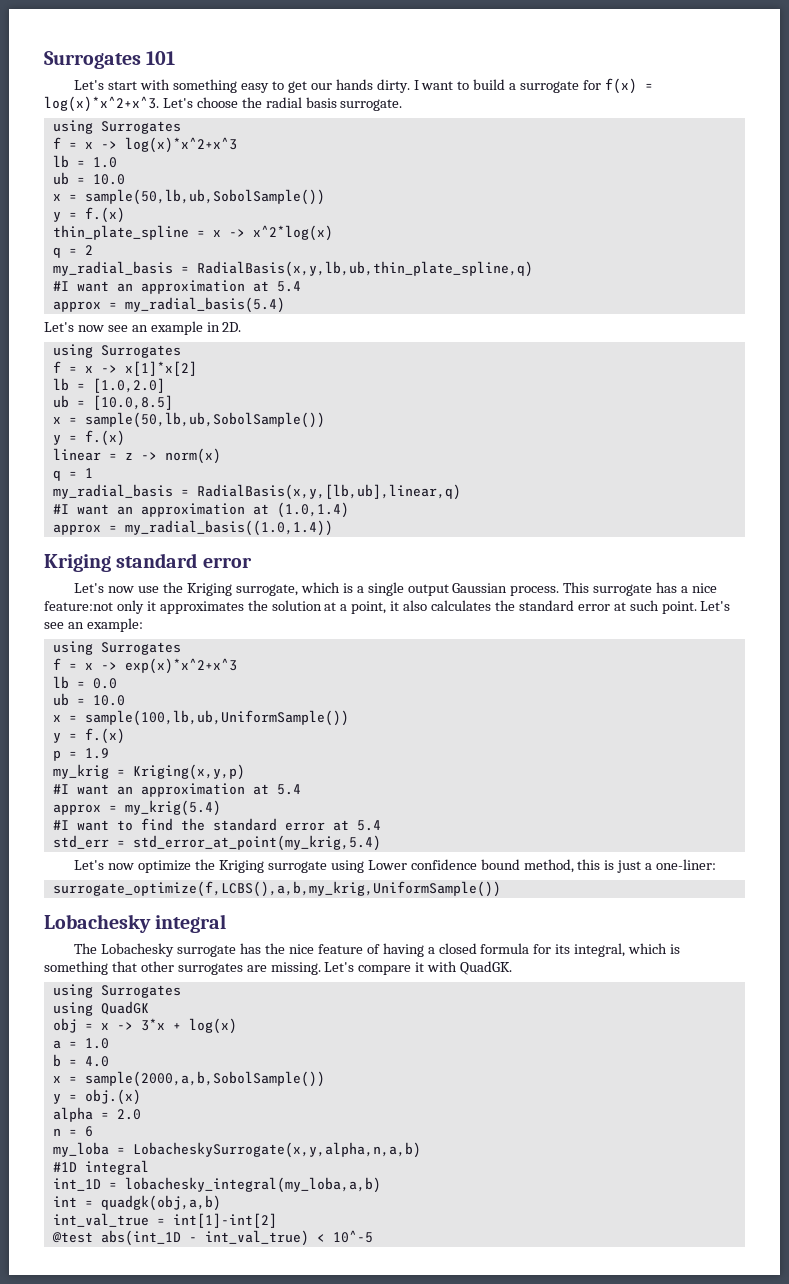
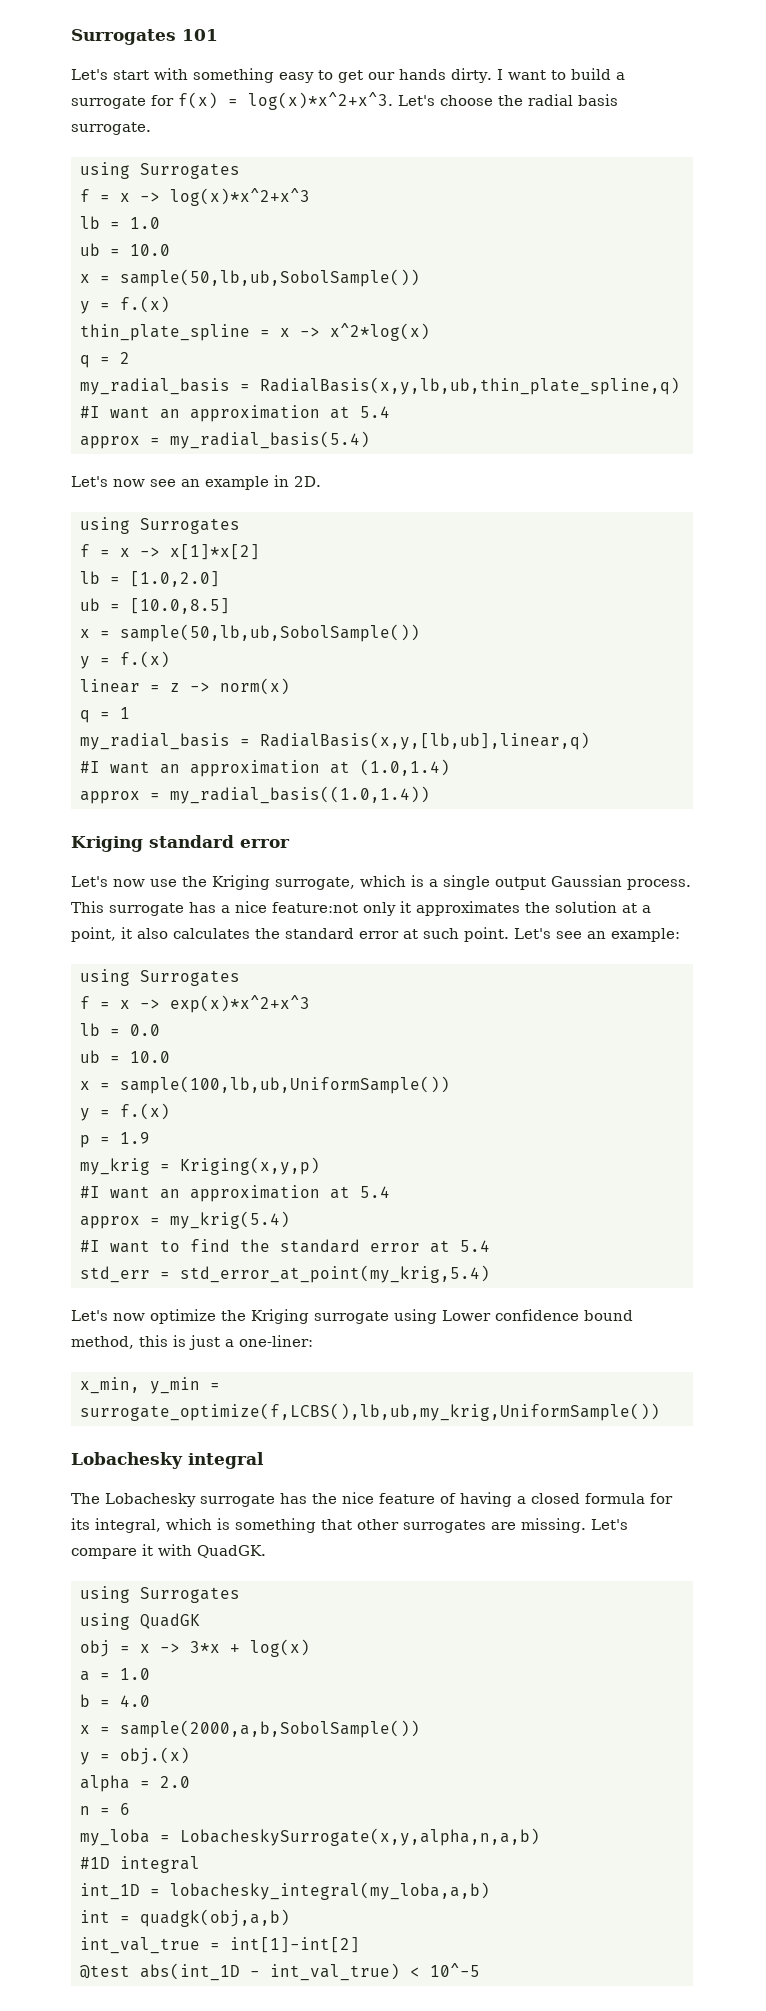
[52,881,501,897] surrogate_optimize(f,LCBS(),a,b,my_krig,UniformSample()) -> [80,1377,220,1394] [80,1403,660,1421] x_min, y_min = surrogate_optimize(f,LCBS(),lb,ub,my_krig,UniformSample())

